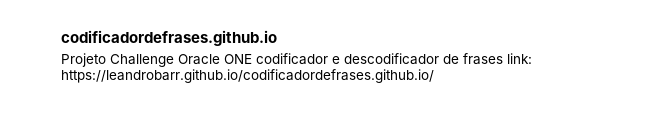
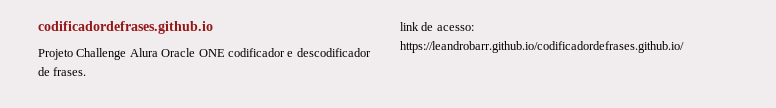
(174, 60) none -> [129,48,158,57] Alura
[463,53,532,65] frases link: -> [53,67,87,76] [400,22,474,31] frases. // link de acesso:

